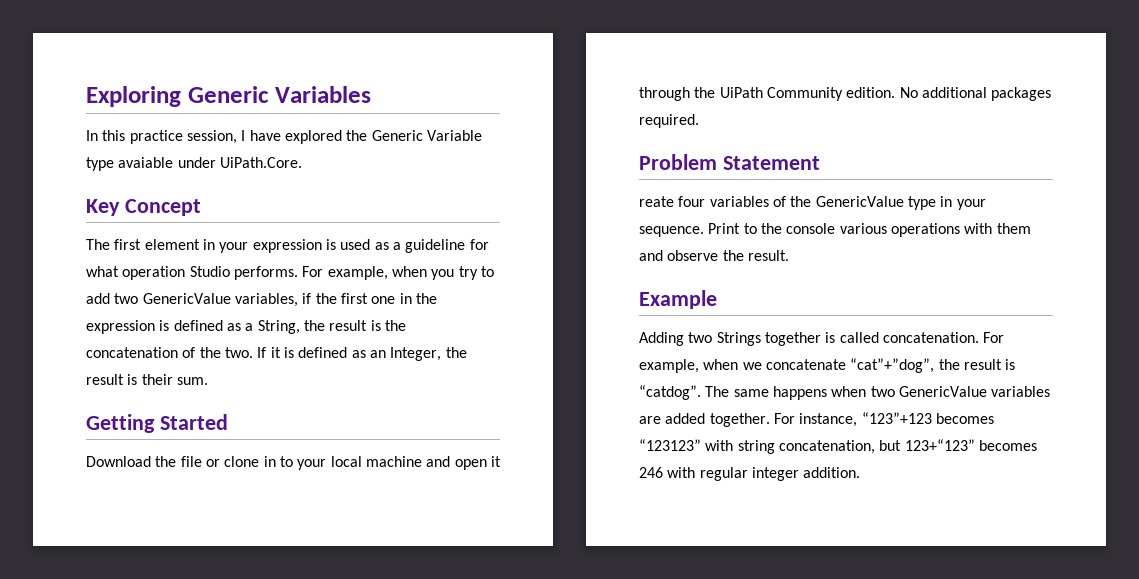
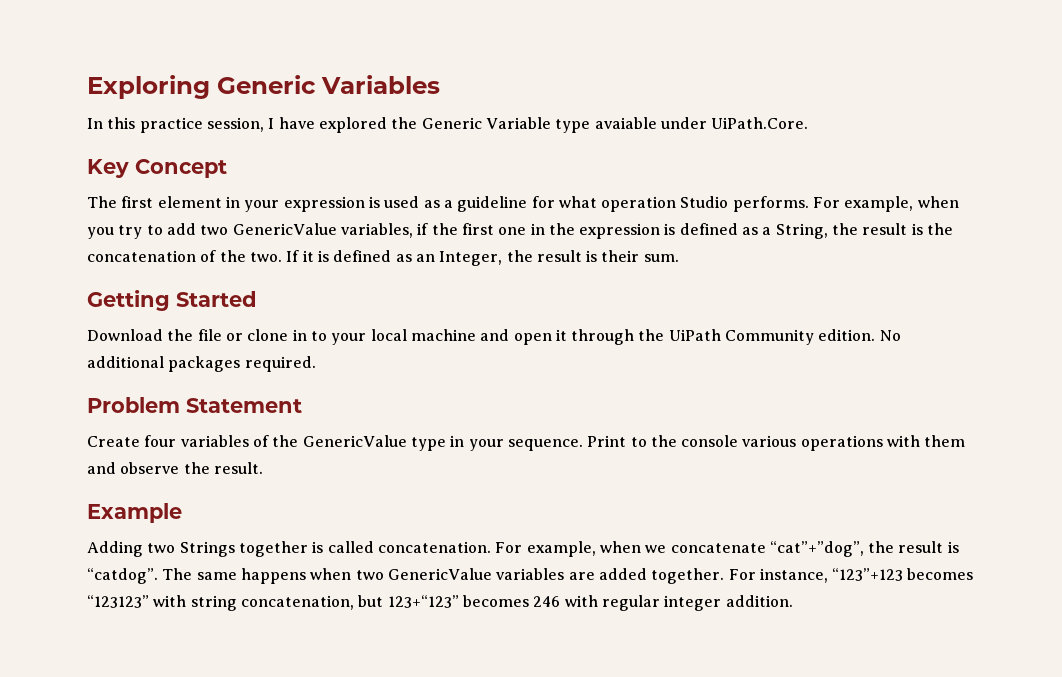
[639,196,674,207] reate -> [87,436,140,447] Create

